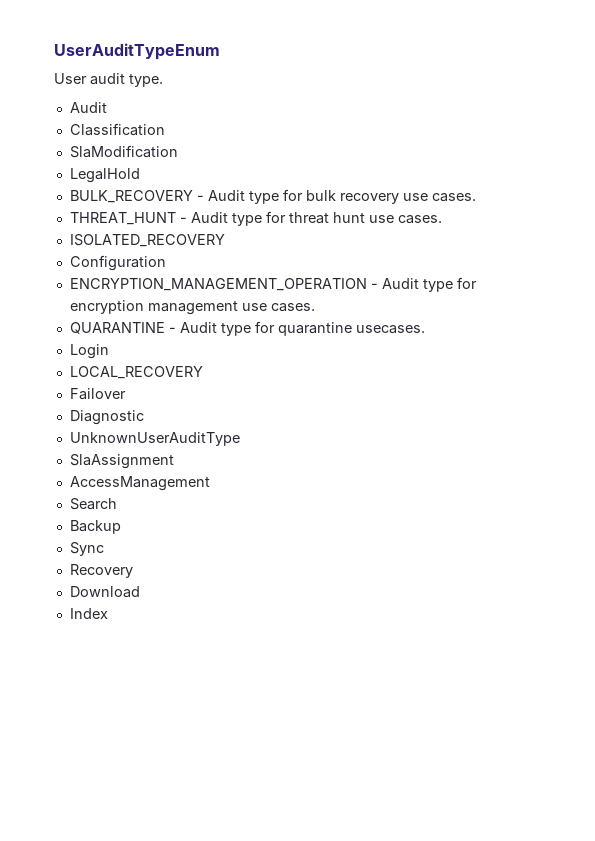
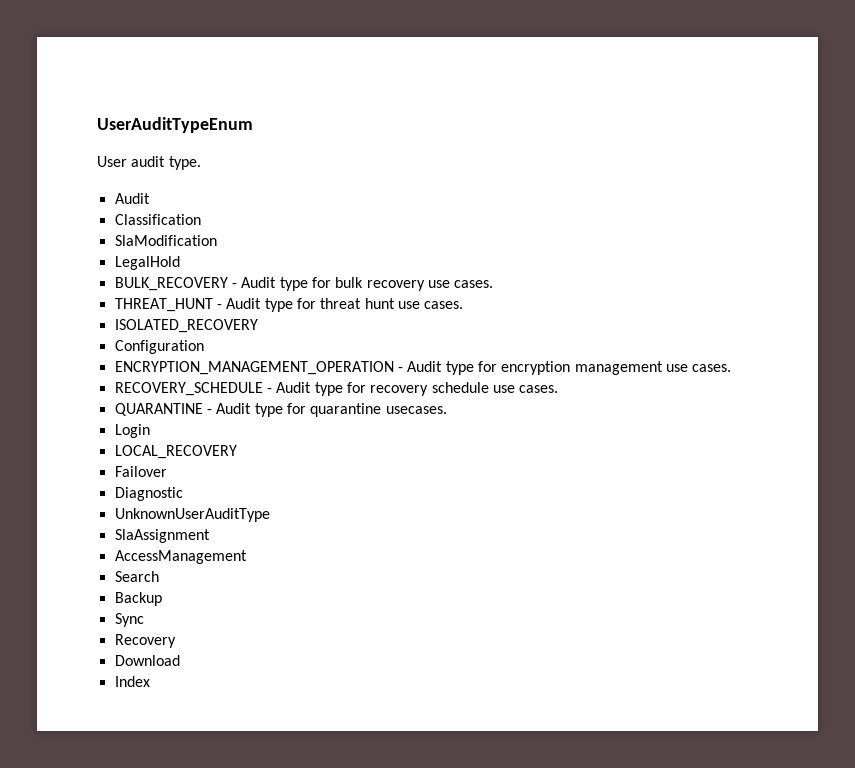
(315, 307) none -> [114,382,559,396] // RECOVERY_SCHEDULE - Audit type for recovery schedule use cases.

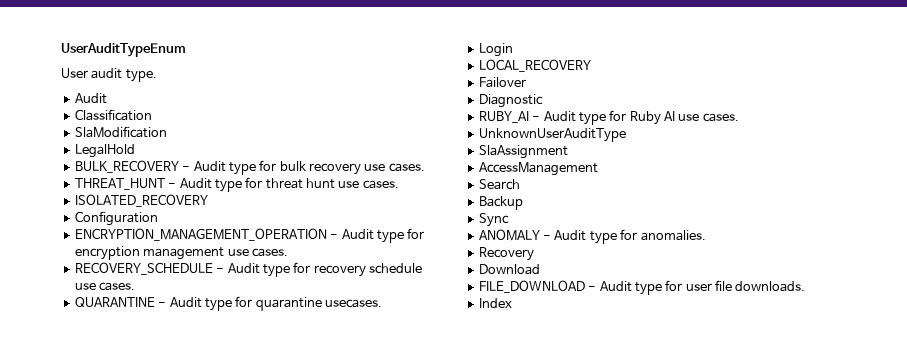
(183, 494) none -> [478,110,739,125] // RUBY_AI - Audit type for Ruby AI use cases.
[114,634,176,648] [114,655,180,666] Recovery // Download -> [478,229,706,244] [478,247,534,261] [478,264,540,275] [478,280,806,295] ANOMALY - Audit type for anomalies. // Recovery // Download // FILE_DOWNLOAD - Audit type for user file downloads.

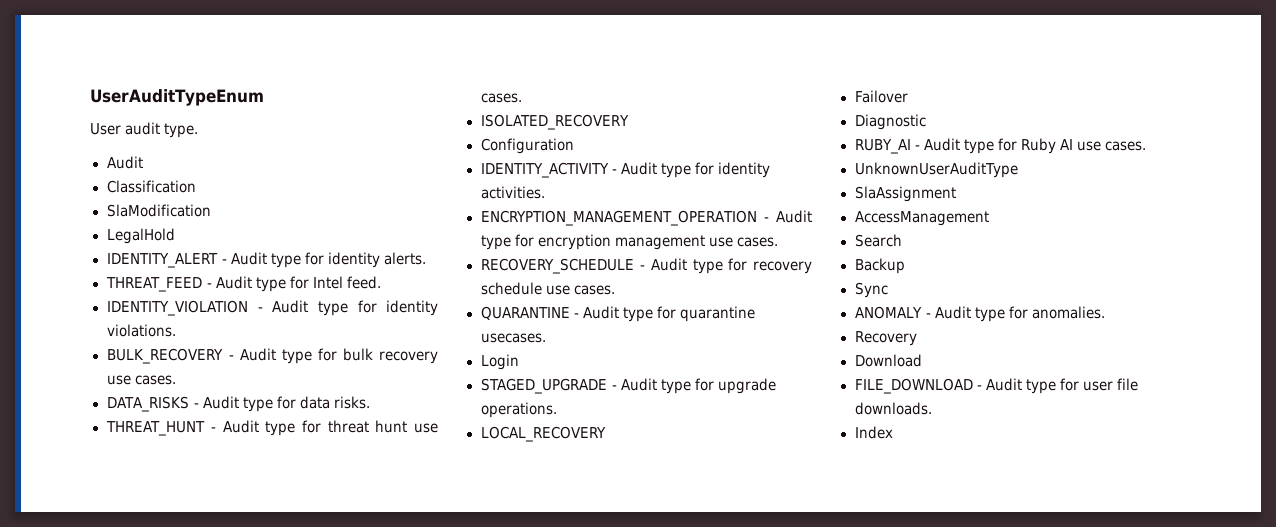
(135, 151) none -> [106,252,426,268] [105,276,381,292] [106,300,439,316] [106,324,176,337] // IDENTITY_ALERT - Audit type for identity alerts. // THREAT_FEED - Audit type for Intel feed. // IDENTITY_VIOLATION - Audit type for identity violations.
(425, 167) none -> [106,396,370,412] // DATA_RISKS - Audit type for data risks.
(158, 218) none -> [480,162,770,178] [480,186,545,199] // IDENTITY_ACTIVITY - Audit type for identity activities.
(513, 50) none -> [480,378,776,394] [480,402,557,418] // STAGED_UPGRADE - Audit type for upgrade operations.

